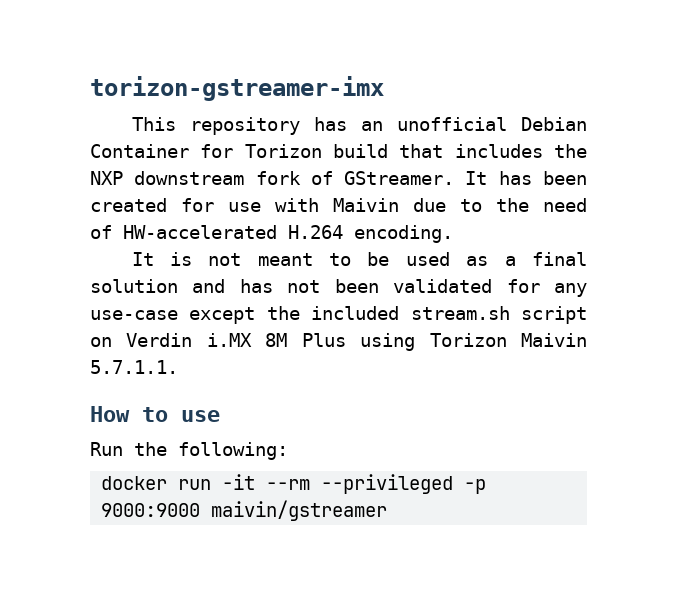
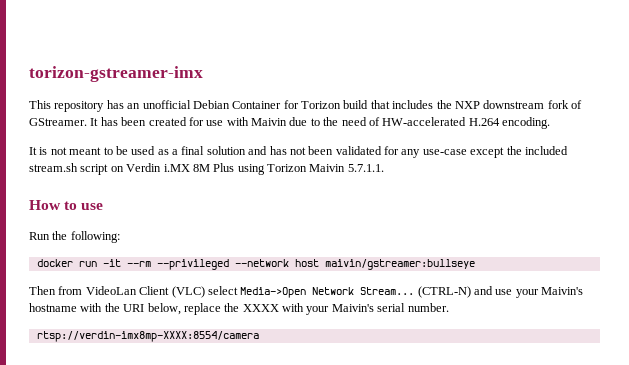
[464,479,487,494] [101,500,388,521] -p 9000:9000 maivin/gstreamer -> [234,259,475,270] [29,286,584,298] [29,303,449,315] [36,331,259,342] --network host maivin/gstreamer:bullseye // Then from VideoLan Client (VLC) select Media->Open Network Stream... (CTRL-N) and use your Maivin's hostname with the URI below, replace the XXXX with your Maivin's serial number. // rtsp://verdin-imx8mp-XXXX:8554/camera

